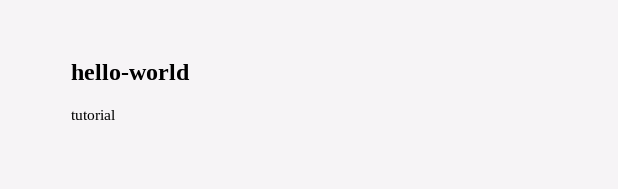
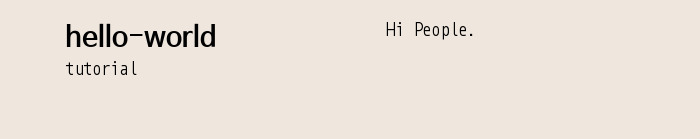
(115, 115) none -> [386,22,476,40] // Hi People.

